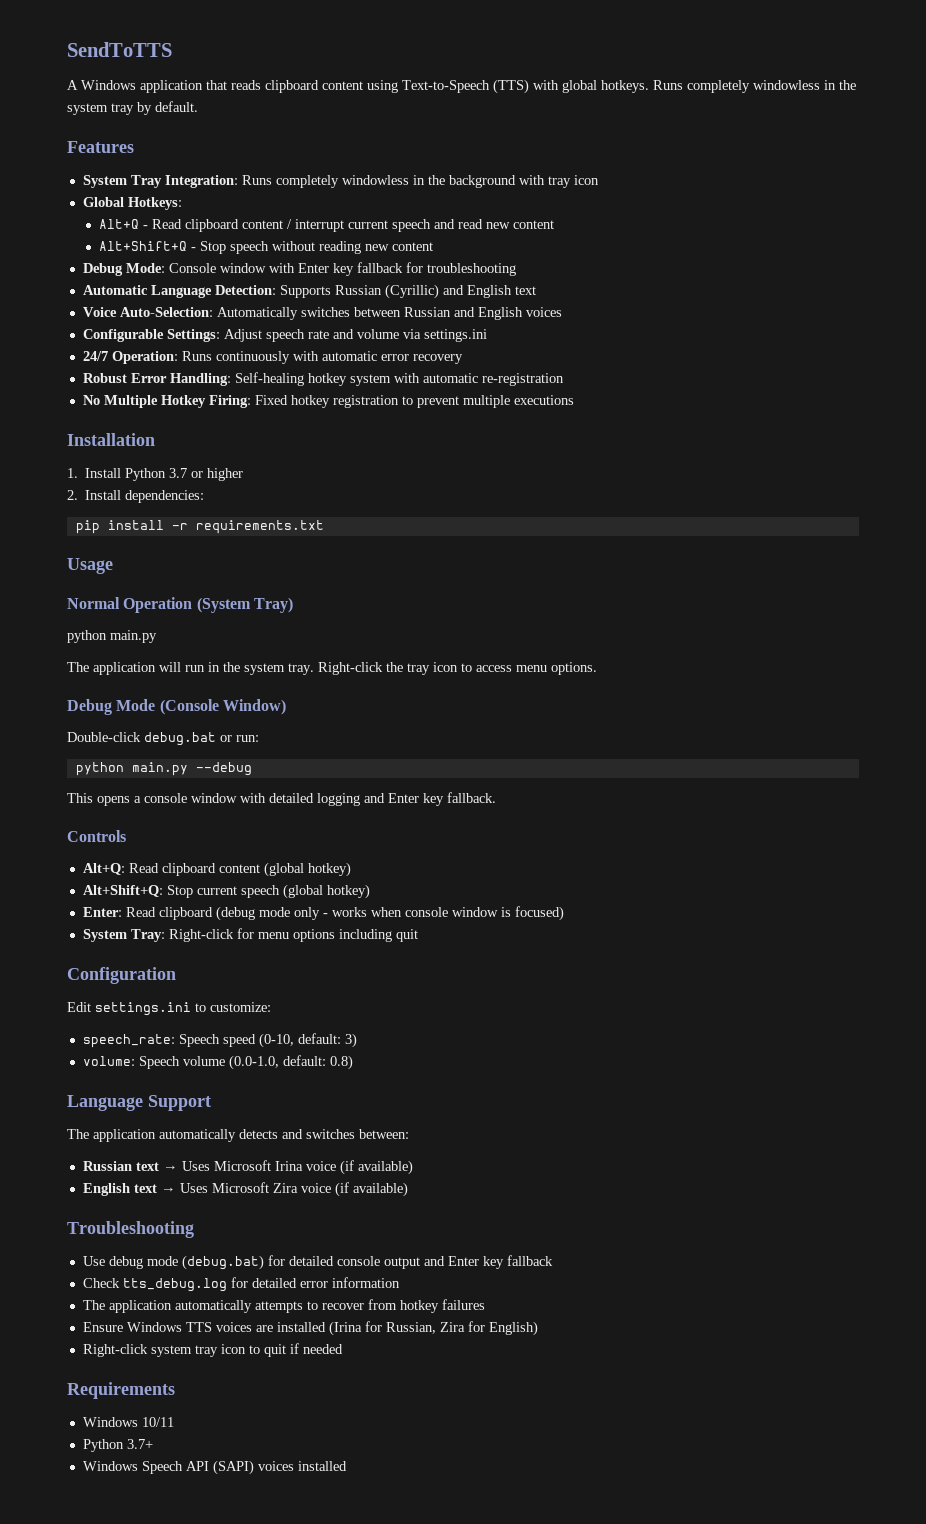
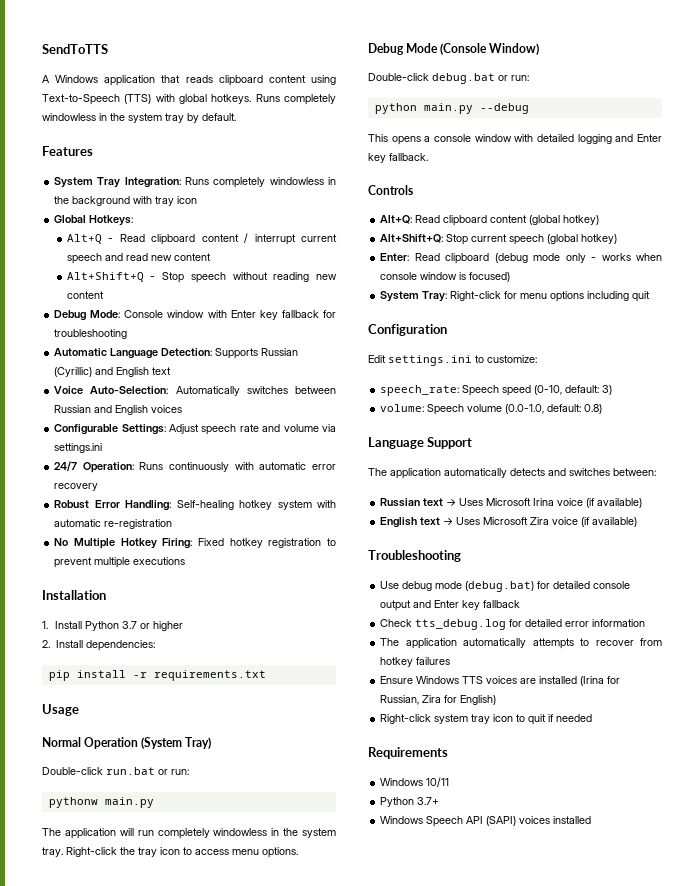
[67,630,107,643] python -> [42,767,189,775] [48,797,98,808] Double-click run.bat or run: // pythonw
(205, 668) none -> [157,828,268,839] completely windowless

